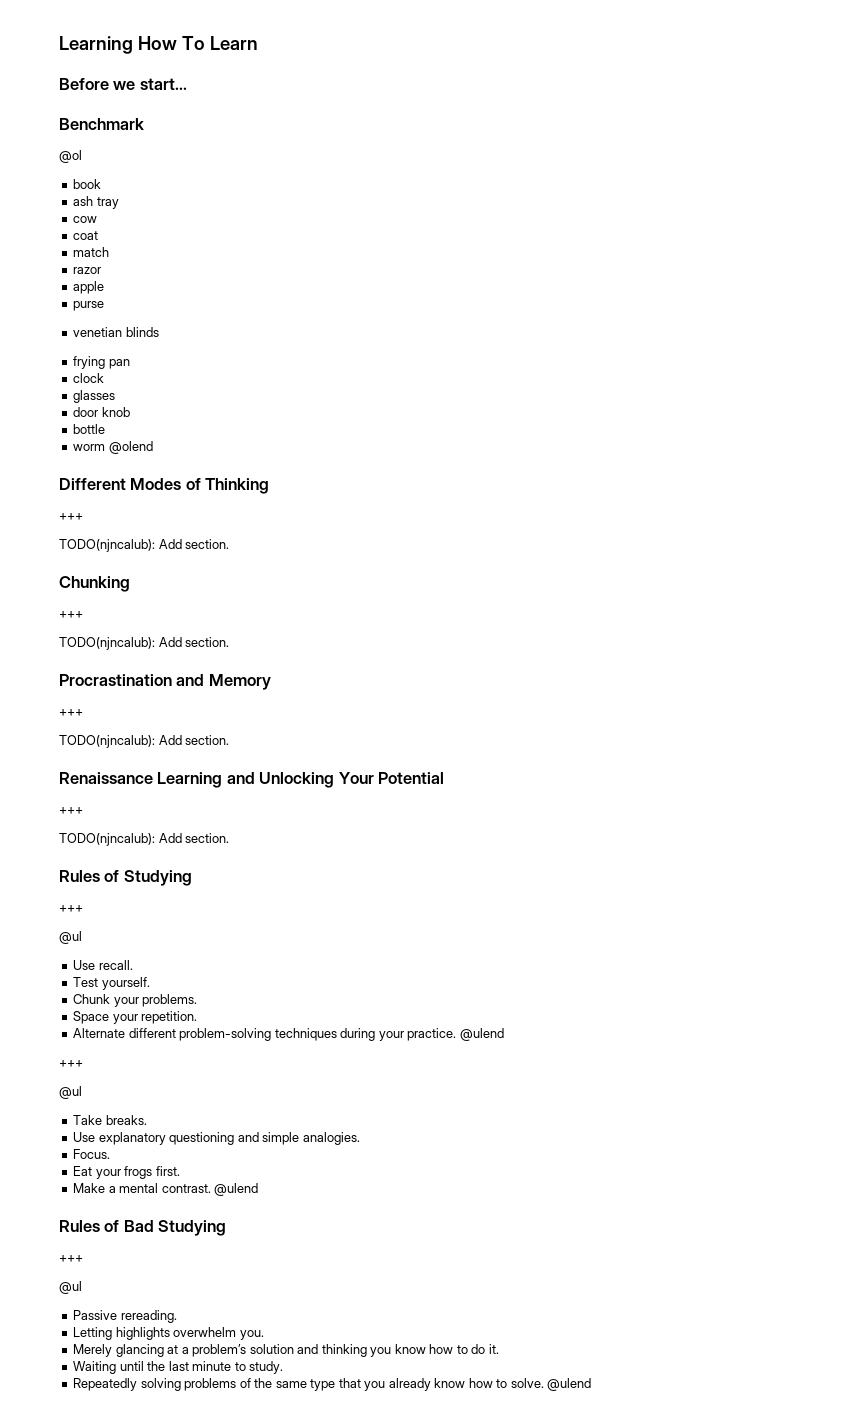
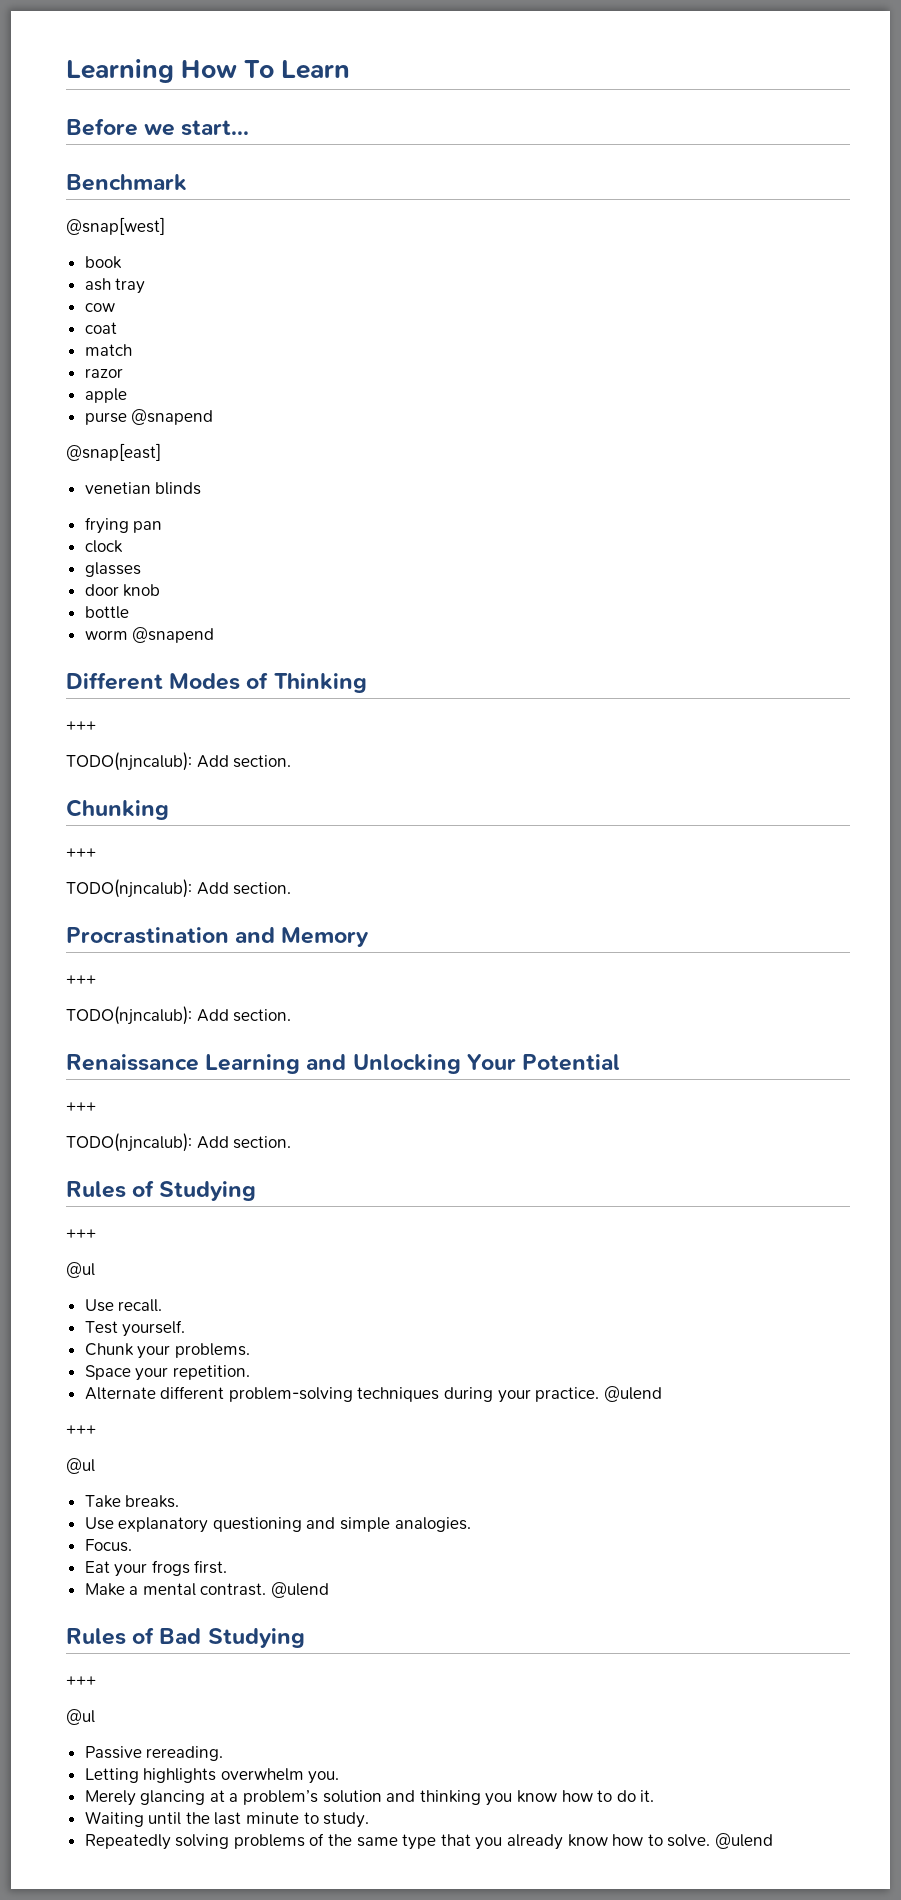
[59,150,82,163] @ol -> [66,217,165,235] @snap[west]
(105, 306) none -> [131,409,214,425] [66,443,161,461] @snapend // @snap[east]
[108,441,153,454] @olend -> [132,627,215,643] @snapend

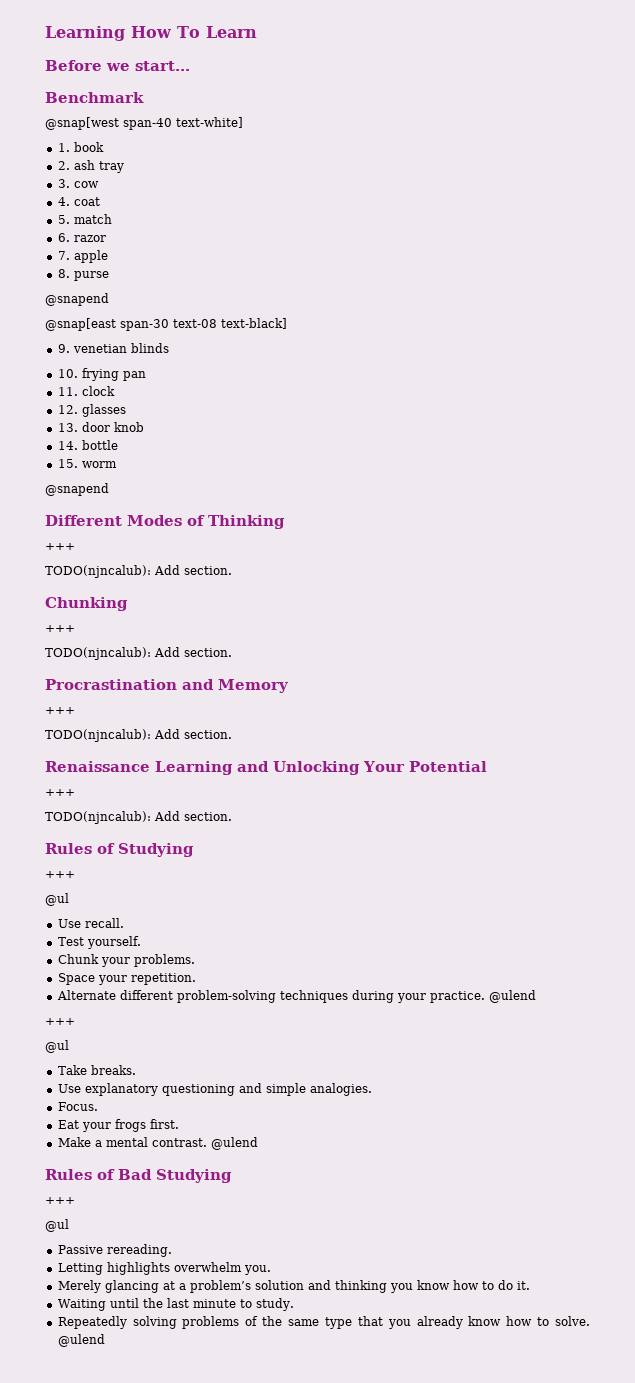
[66,217,165,235] @snap[west] // -> [45,117,243,130] [57,143,70,152] @snap[west span-40 text-white] // 1.
(122, 262) none -> [57,161,70,170] 2.
(146, 286) none -> [57,179,70,188] 3.
(115, 307) none -> [57,197,70,206] 4.
(117, 328) none -> [57,215,70,224] 5.
(132, 350) none -> [57,233,70,242] 6.
(123, 373) none -> [57,251,70,260] 7.
(127, 395) none -> [57,269,70,278] 8.
[131,409,214,425] [66,443,161,461] @snapend // @snap[east] // -> [45,293,109,306] [45,318,287,331] [57,344,70,353] // @snapend // @snap[east span-30 text-08 text-black] // 9.
(202, 488) none -> [57,369,78,378] 10.
(163, 527) none -> [57,387,78,396] 11.
(123, 546) none -> [57,405,78,414] 12.
(141, 569) none -> [57,423,78,432] 13.
(161, 590) none -> [57,441,78,450] 14.
(129, 612) none -> [57,459,78,468] 15.
(128, 635) none -> (117, 464) //

